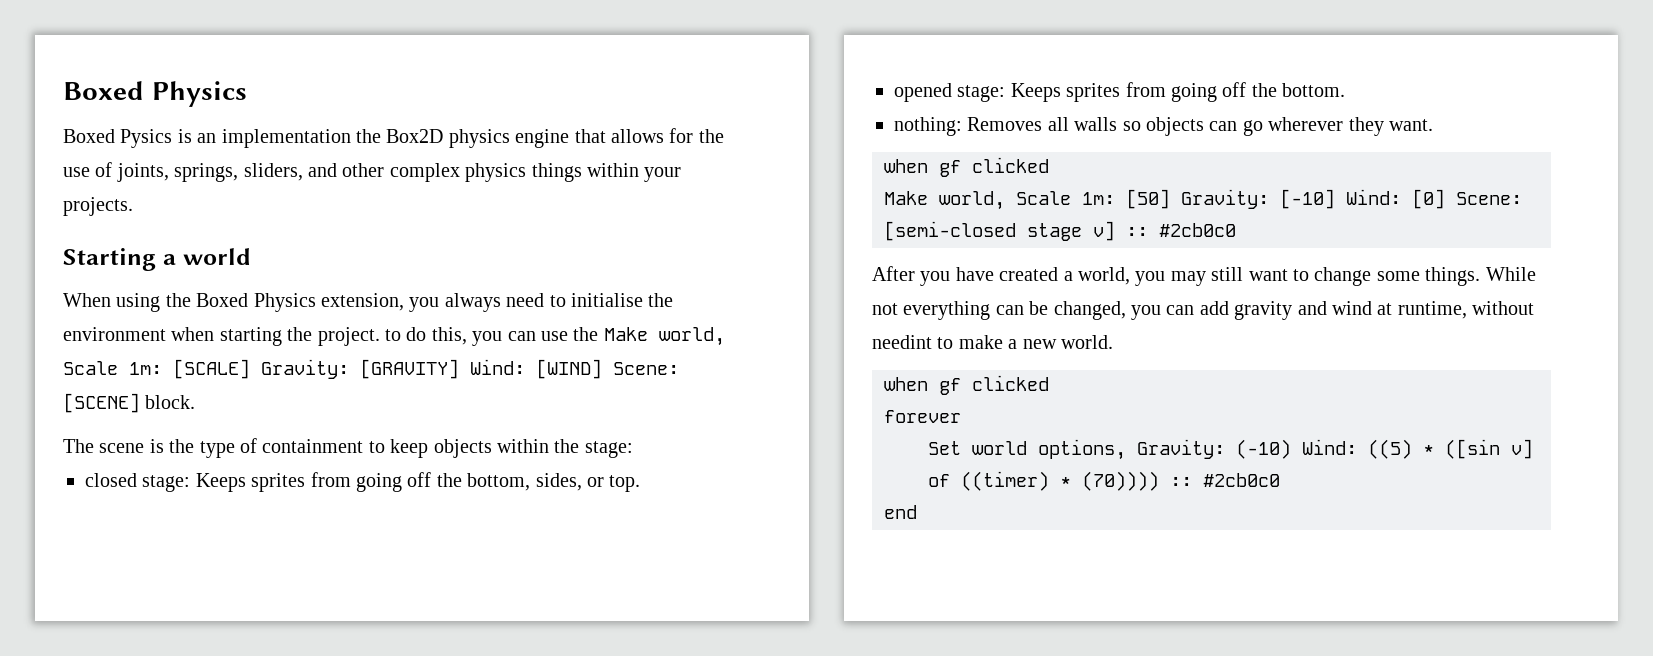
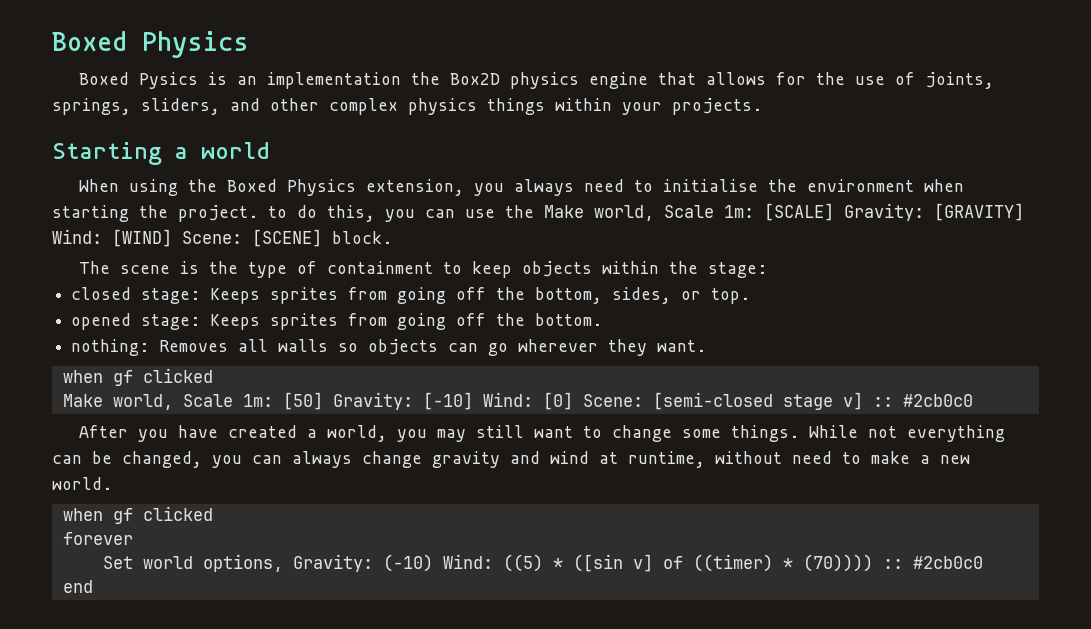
[1199,301,1229,315] add -> [292,451,422,468] always change
[872,335,932,349] needint -> [792,451,832,464] need

